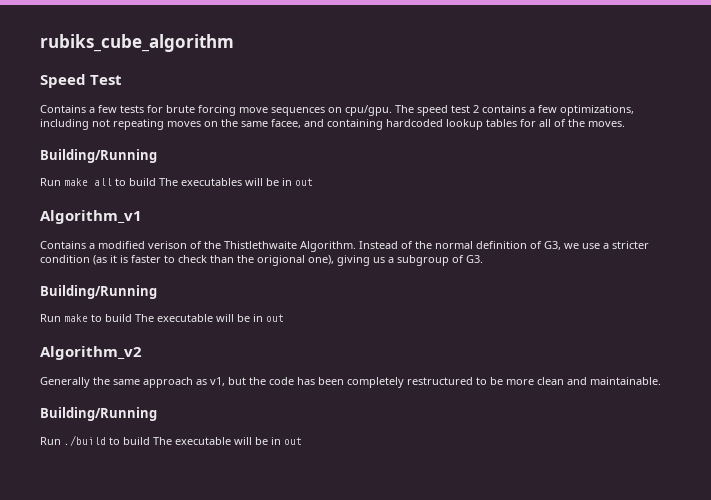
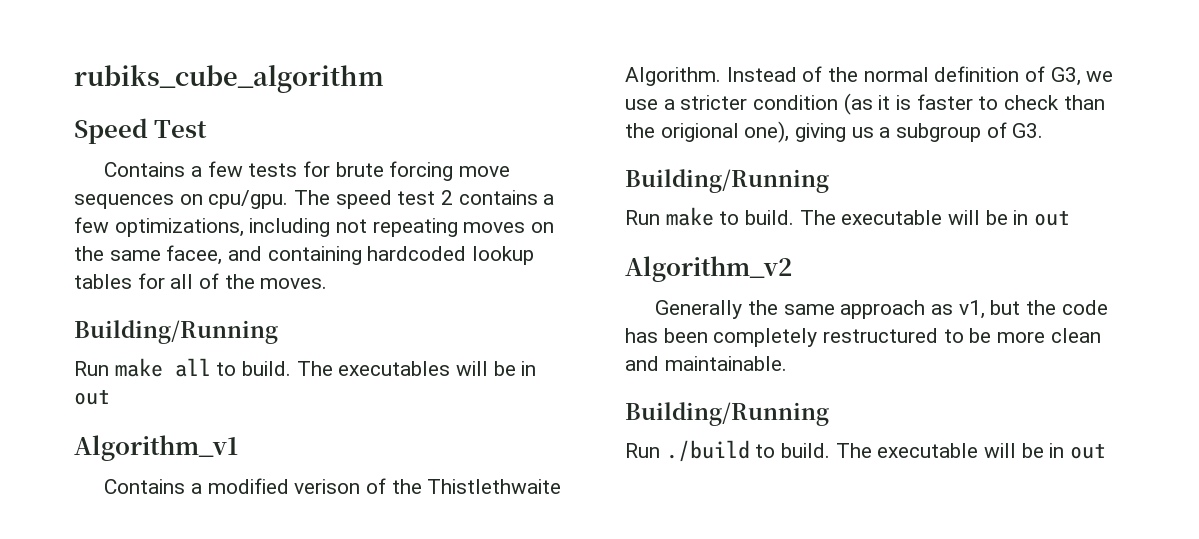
[129,178,156,186] build -> [242,361,292,376] build.
[105,314,132,322] build -> [745,210,795,225] build.
[123,437,150,445] build -> [781,443,831,458] build.

